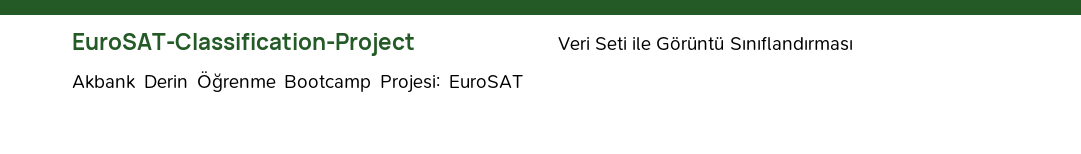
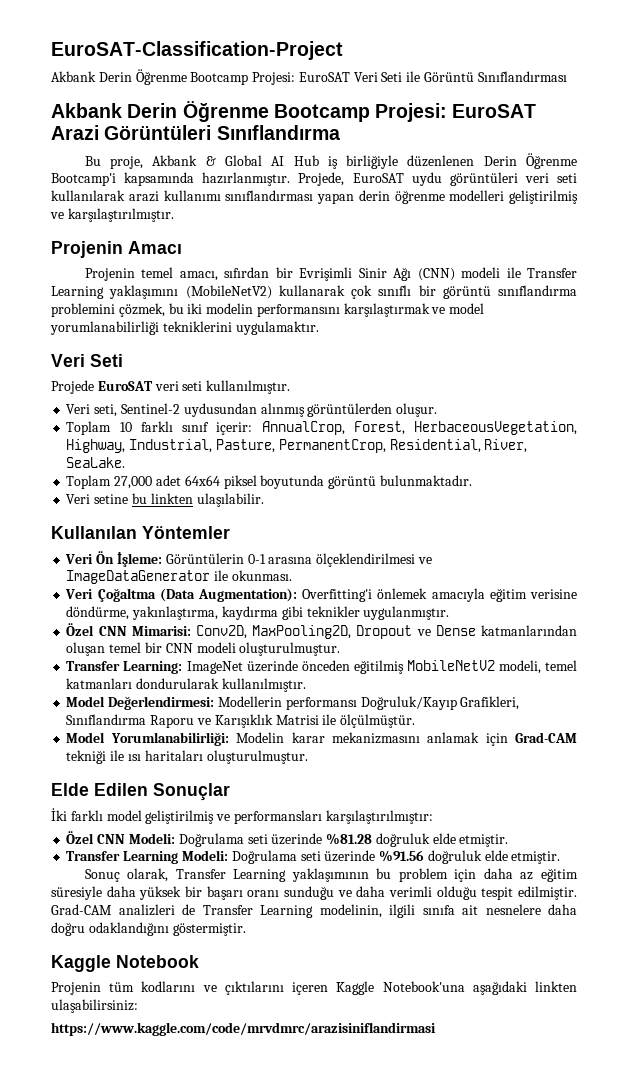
(853, 43) none -> [51,101,537,122] [51,125,340,140] [84,153,577,169] [51,172,577,186] [51,190,578,204] [50,208,174,222] [51,241,182,258] [84,267,577,281] [51,285,577,299] [51,303,485,317] [50,321,319,335] [51,354,123,367] [51,380,291,394] [66,403,438,417] [66,421,577,435] [66,439,528,453] [66,457,126,468] [66,475,472,489] [66,493,264,507] [51,526,230,539] [65,551,432,567] [66,570,292,584] [65,588,577,602] [66,606,450,620] [66,623,577,639] [66,642,341,656] [66,660,577,674] [66,678,306,692] [66,696,520,710] [66,714,416,728] [66,732,577,746] [66,750,308,764] [51,783,230,801] [51,808,433,824] [66,831,509,847] [66,850,561,864] [84,868,578,882] [51,886,577,900] [51,904,577,918] [51,922,246,936] [51,955,199,972] [51,981,577,995] [51,999,138,1013] [51,1022,436,1036] // Akbank Derin Öğrenme Bootcamp Projesi: EuroSAT Arazi Görüntüleri Sınıflandırma // Bu proje, Akbank & Global AI Hub iş birliğiyle düzenlenen Derin Öğrenme Bootcamp'i kapsamında hazırlanmıştır. Projede, EuroSAT uydu görüntüleri veri seti kullanılarak arazi kullanımı sınıflandırması yapan derin öğrenme modelleri geliştirilmiş ve karşılaştırılmıştır. // Projenin Amacı // Projenin temel amacı, sıfırdan bir Evrişimli Sinir Ağı (CNN) modeli ile Transfer Learning yaklaşımını (MobileNetV2) kullanarak çok sınıflı bir görüntü sınıflandırma problemini çözmek, bu iki modelin performansını karşılaştırmak ve model yorumlanabilirliği tekniklerini uygulamaktır. // Veri Seti // Projede EuroSAT veri seti kullanılmıştır. // Veri seti, Sentinel-2 uydusundan alınmış görüntülerden oluşur. // Toplam 10 farklı sınıf içerir: AnnualCrop, Forest, HerbaceousVegetation, Highway, Industrial, Pasture, PermanentCrop, Residential, River, SeaLake. // Toplam 27,000 adet 64x64 piksel boyutunda görüntü bulunmaktadır. // Veri setine bu linkten ulaşılabilir. // Kullanılan Yöntemler // Veri Ön İşleme: Görüntülerin 0-1 arasına ölçeklendirilmesi ve ImageDataGenerator ile okunması. // Veri Çoğaltma (Data Augmentation): Overfitting'i önlemek amacıyla eğitim verisine döndürme, yakınlaştırma, kaydırma gibi teknikler uygulanmıştır. // Özel CNN Mimarisi: Conv2D, MaxPooling2D, Dropout ve Dense katmanlarından oluşan temel bir CNN modeli oluşturulmuştur. // Transfer Learning: ImageNet üzerinde önceden eğitilmiş MobileNetV2 modeli, temel katmanları dondurularak kullanılmıştır. // Model Değerlendirmesi: Modellerin performansı Doğruluk/Kayıp Grafikleri, Sınıflandırma Raporu ve Karışıklık Matrisi ile ölçülmüştür. // Model Yorumlanabilirliği: Modelin karar mekanizmasını anlamak için Grad-CAM tekniği ile ısı haritaları oluşturulmuştur. // Elde Edilen Sonuçlar // İki farklı model geliştirilmiş ve performansları karşılaştırılmıştır: // Özel CNN Modeli: Doğrulama seti üzerinde %81.28 doğruluk elde etmiştir. // Transfer Learning Modeli: Doğrulama seti üzerinde %91.56 doğruluk elde etmiştir. // Sonuç olarak, Transfer Learning yaklaşımının bu problem için daha az eğitim süresiyle daha yüksek bir başarı oranı sunduğu ve daha verimli olduğu tespit edilmiştir. Grad-CAM analizleri de Transfer Learning modelinin, ilgili sınıfa ait nesnelere daha doğru odaklandığını göstermiştir. // Kaggle Notebook // Projenin tüm kodlarını ve çıktılarını içeren Kaggle Notebook'una aşağıdaki linkten ulaşabilirsiniz: // https://www.kaggle.com/code/mrvdmrc/arazisiniflandirmasi

